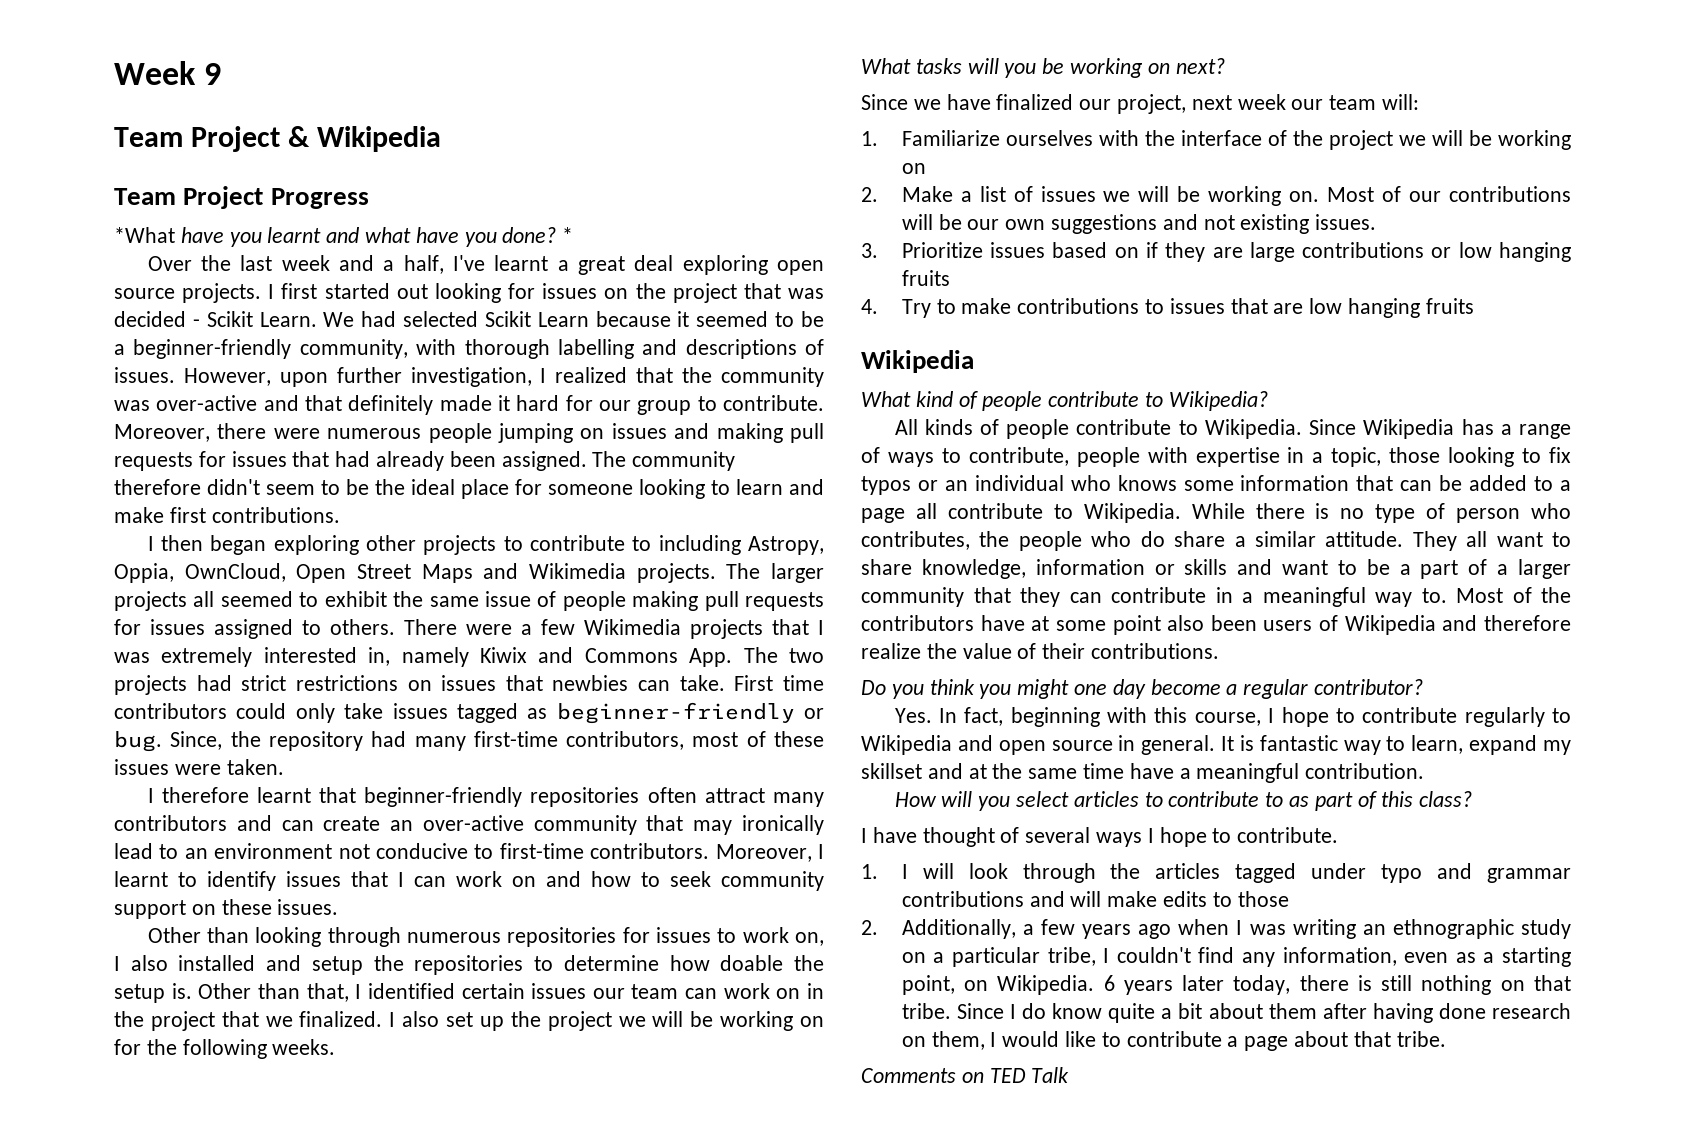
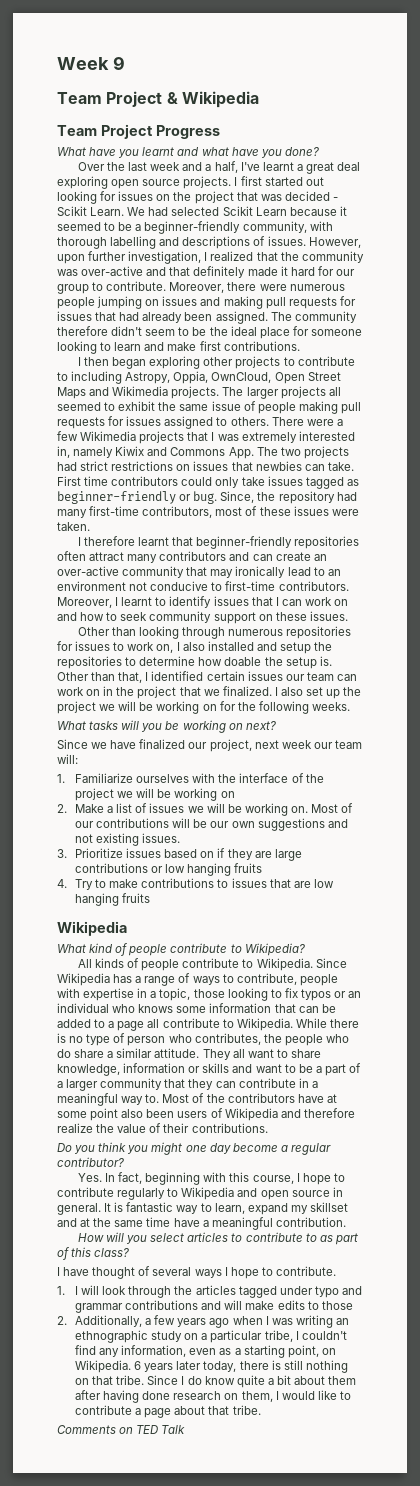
[114,227,175,243] *What -> [57,147,86,156] What
[562,227,574,243] * -> (320, 151) none

